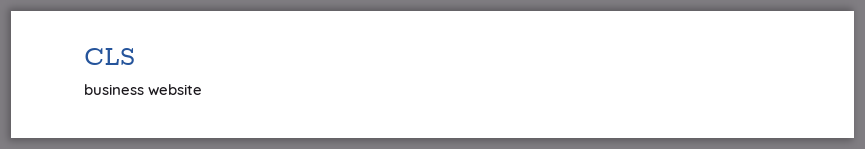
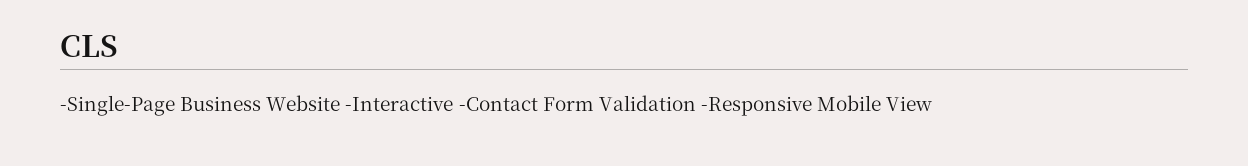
[84,84,203,96] business website -> [60,95,933,116] -Single-Page Business Website -Interactive -Contact Form Validation -Responsive Mobile View

